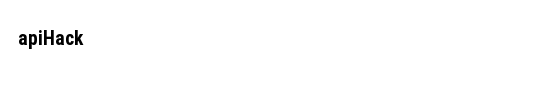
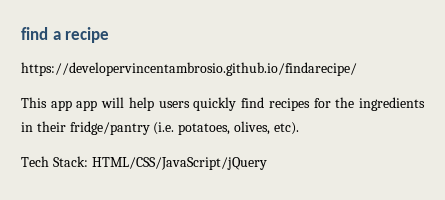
[18,30,84,49] apiHack -> [21,27,110,43] [21,62,357,76] [21,97,425,111] [21,121,299,135] [21,156,267,170] find a recipe // https://developervincentambrosio.github.io/findarecipe/ // This app app will help users quickly find recipes for the ingredients in their fridge/pantry (i.e. potatoes, olives, etc). // Tech Stack: HTML/CSS/JavaScript/jQuery

